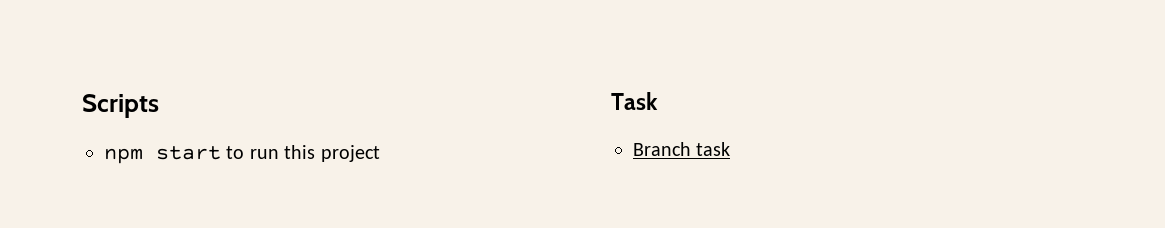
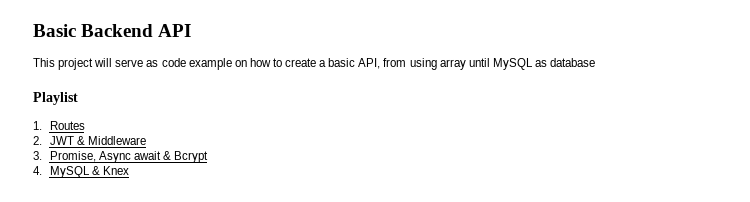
[82,94,159,118] [104,145,380,164] [611,92,658,110] [633,142,731,156] Scripts // npm start to run this project // Task // Branch task -> [33,24,192,37] [33,58,596,70] [33,92,78,105] [33,121,85,130] [33,136,146,145] [33,151,208,163] [33,166,129,178] Basic Backend API // This project will serve as code example on how to create a basic API, from using array until MySQL as database // Playlist // 1. Routes // 2. JWT & Middleware // 3. Promise, Async await & Bcrypt // 4. MySQL & Knex

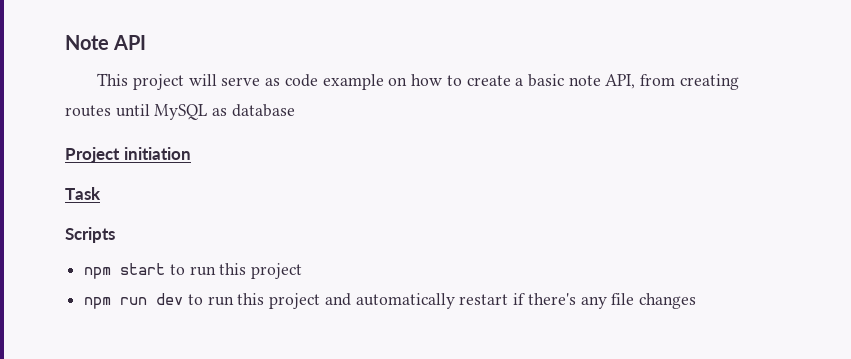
[33,24,154,37] Basic Backend -> [65,35,109,50] Note
(356, 62) none -> [568,75,601,86] note
[409,58,466,70] using array -> [679,74,739,90] [65,105,111,117] creating routes
[33,92,78,105] [33,121,85,130] [33,136,146,145] [33,151,208,163] [33,166,129,178] Playlist // 1. Routes // 2. JWT & Middleware // 3. Promise, Async await & Bcrypt // 4. MySQL & Knex -> [65,147,191,163] [65,187,101,200] [65,227,115,243] [84,263,303,279] [84,293,696,309] Project initiation // Task // Scripts // npm start to run this project // npm run dev to run this project and automatically restart if there's any file changes

